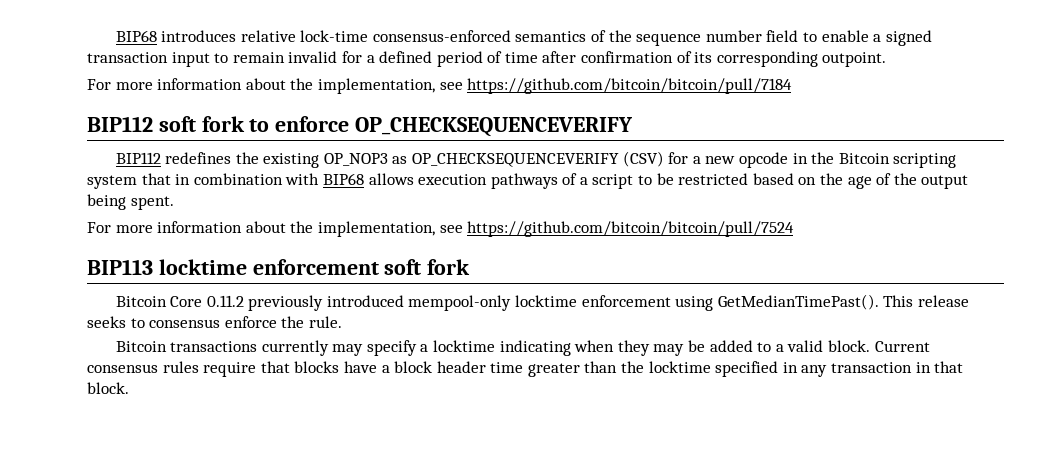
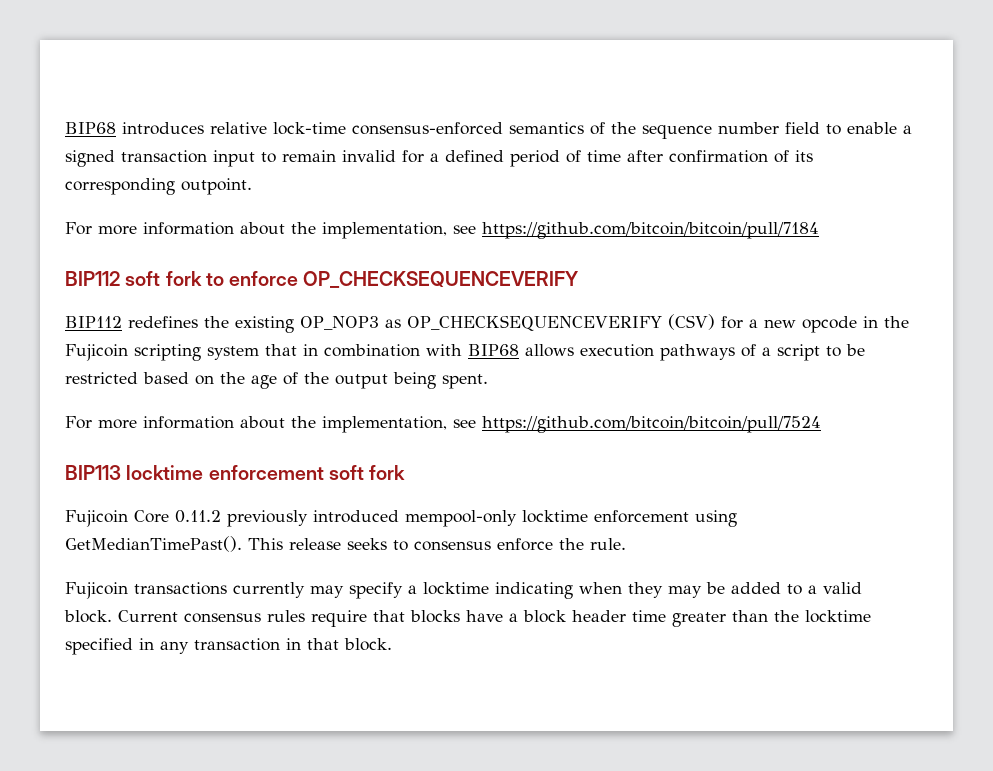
[838,153,890,164] Bitcoin -> [65,344,128,361] Fujicoin
[115,296,167,307] Bitcoin -> [65,510,128,527] Fujicoin
[115,341,167,352] Bitcoin -> [65,582,128,599] Fujicoin

